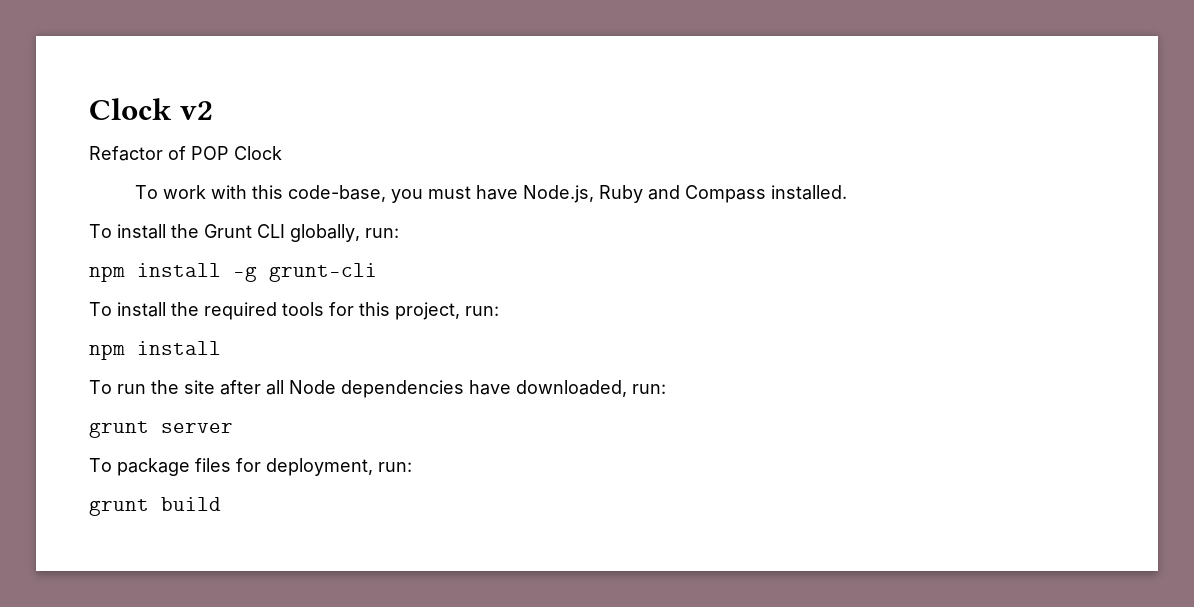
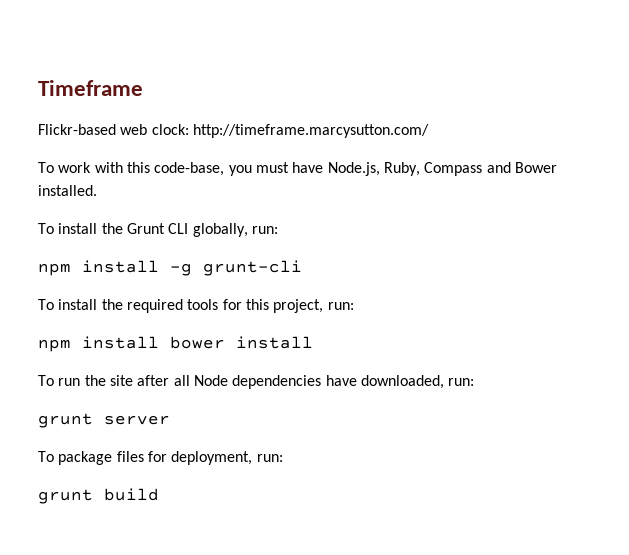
[89,98,213,120] [89,146,282,161] Clock v2 // Refactor of POP Clock -> [38,80,143,96] [38,124,429,138] Timeframe // Flickr-based web clock: http://timeframe.marcysutton.com/
[599,185,767,203] Ruby and Compass -> [383,162,557,176] Ruby, Compass and Bower
(221, 348) none -> [170,336,313,349] bower install

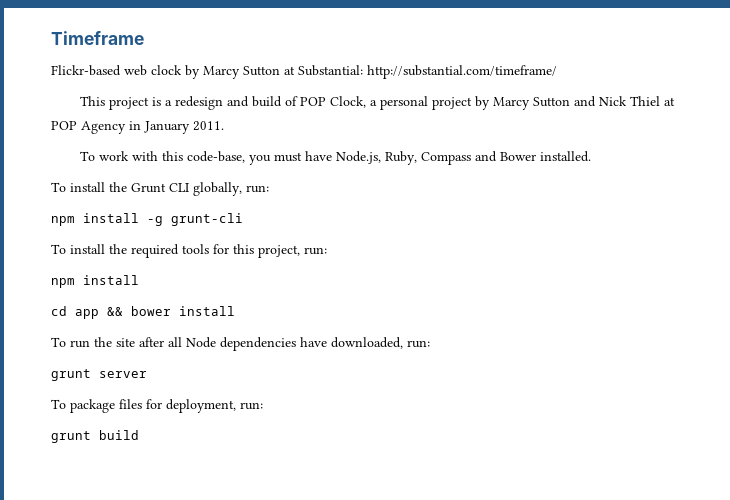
[151,124,429,138] clock: http://timeframe.marcysutton.com/ -> [151,65,557,79] [79,96,675,110] [51,121,224,134] clock by Marcy Sutton at Substantial: http://substantial.com/timeframe/ // This project is a redesign and build of POP Clock, a personal project by Marcy Sutton and Nick Thiel at POP Agency in January 2011.
(159, 342) none -> [51,306,123,319] // cd app &&

